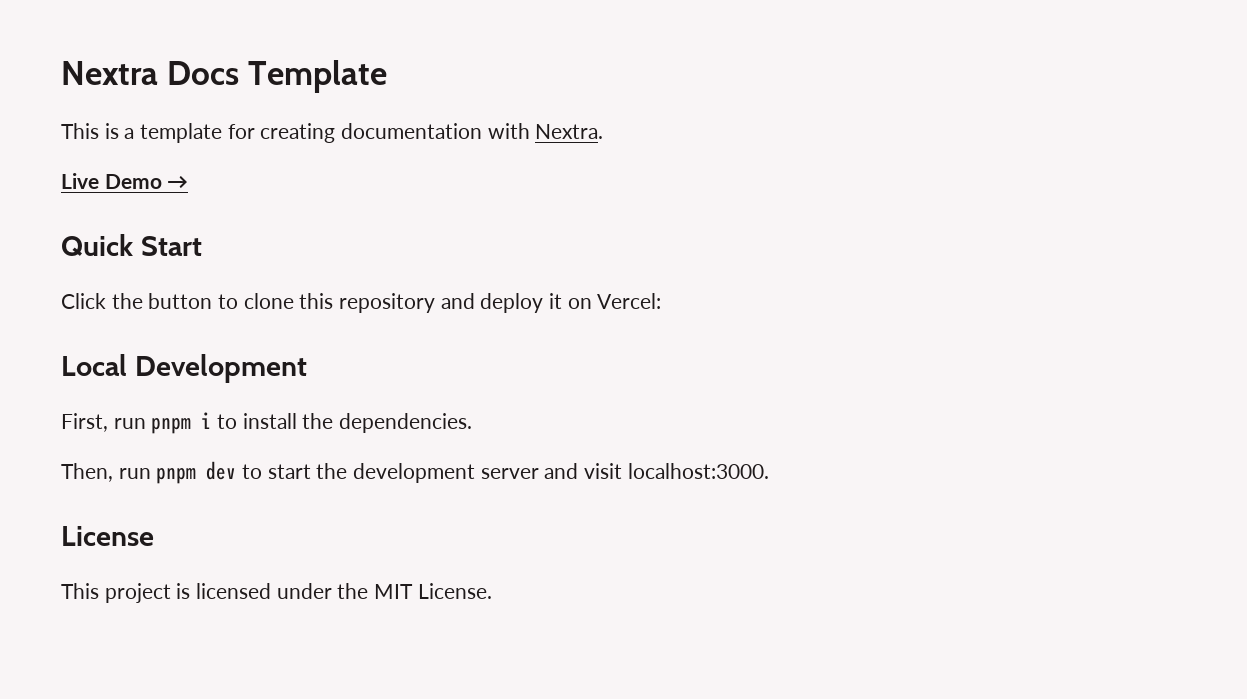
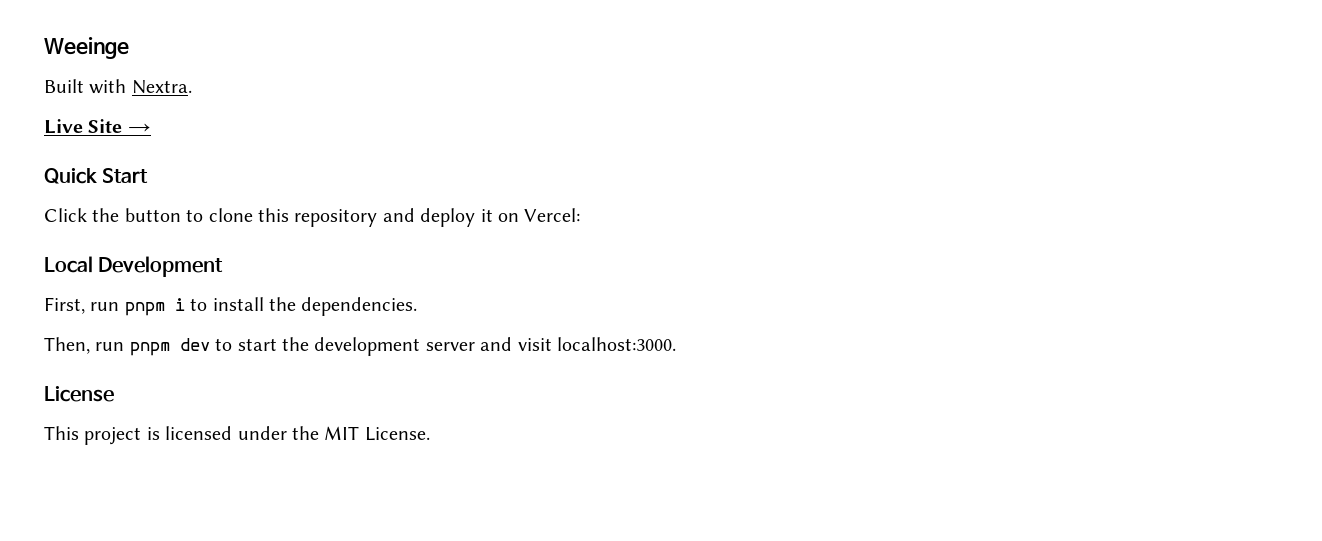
[61,60,388,93] [61,123,483,143] Nextra Docs Template // This is a template for creating documentation -> [44,37,129,59] [44,79,84,93] Weeinge // Built
[104,174,162,189] Demo -> [88,119,123,133] Site

